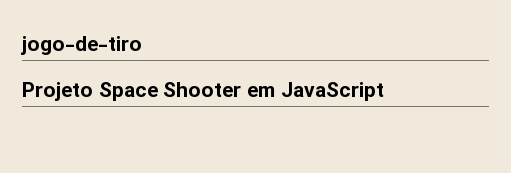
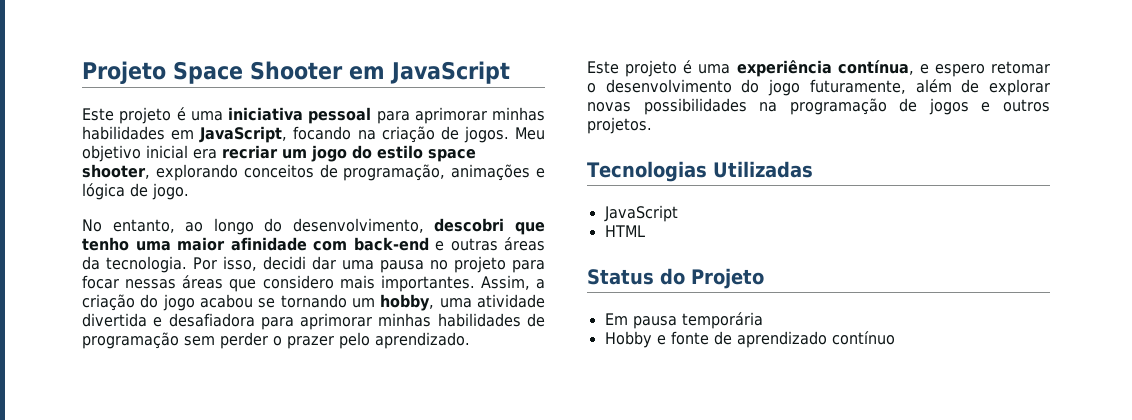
[21,36,142,55] jogo-de-tiro // -> (82, 72) none
(384, 91) none -> [82,107,545,124] [82,126,545,143] [82,145,476,162] [82,164,545,181] [82,183,189,200] [82,218,545,235] [82,237,545,251] [82,256,545,273] [82,275,545,292] [82,294,545,311] [82,313,545,330] [82,332,470,349] [587,60,1050,77] [587,79,1050,96] [587,98,1050,115] [587,117,652,134] [587,161,813,182] [603,205,678,222] [604,225,645,237] [587,268,764,289] [604,312,763,329] [604,331,895,348] // Este projeto é uma iniciativa pessoal para aprimorar minhas habilidades em JavaScript, focando na criação de jogos. Meu objetivo inicial era recriar um jogo do estilo space shooter, explorando conceitos de programação, animações e lógica de jogo. // No entanto, ao longo do desenvolvimento, descobri que tenho uma maior afinidade com back-end e outras áreas da tecnologia. Por isso, decidi dar uma pausa no projeto para focar nessas áreas que considero mais importantes. Assim, a criação do jogo acabou se tornando um hobby, uma atividade divertida e desafiadora para aprimorar minhas habilidades de programação sem perder o prazer pelo aprendizado. // Este projeto é uma experiência contínua, e espero retomar o desenvolvimento do jogo futuramente, além de explorar novas possibilidades na programação de jogos e outros projetos. // Tecnologias Utilizadas // JavaScript // HTML // Status do Projeto // Em pausa temporária // Hobby e fonte de aprendizado contínuo

